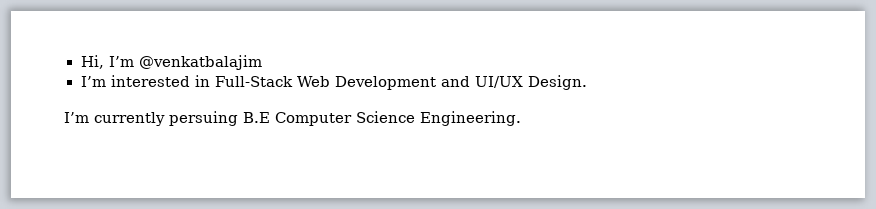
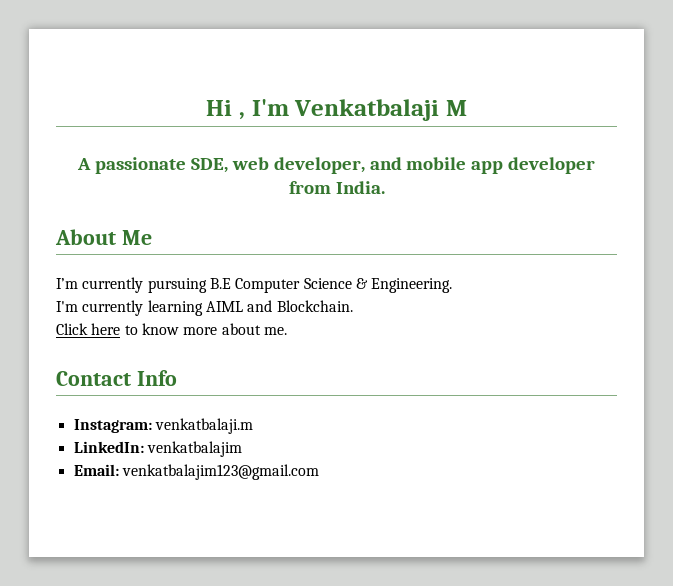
[80,55,262,70] [80,75,588,90] [64,111,238,126] Hi, I’m @venkatbalajim // I’m interested in Full-Stack Web Development and UI/UX Design. // I’m currently persuing -> [206,99,467,121] [76,157,596,174] [288,181,385,194] [55,229,152,245] [56,277,207,293] Hi , I'm Venkatbalaji M // A passionate SDE, web developer, and mobile app developer from India. // About Me // I’m currently pursuing
(415, 117) none -> [355,278,368,289] &
(521, 118) none -> [56,300,353,316] [56,323,287,335] [56,370,177,386] [73,418,253,434] [73,441,242,457] [73,464,319,480] // I'm currently learning AIML and Blockchain. // Click here to know more about me. // Contact Info // Instagram: venkatbalaji.m // LinkedIn: venkatbalajim // Email: venkatbalajim123@gmail.com

